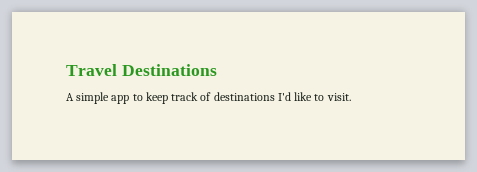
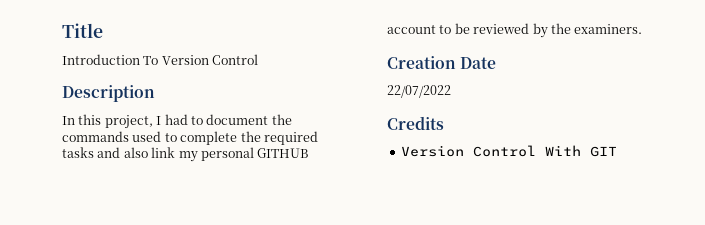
[66,64,217,76] [66,92,351,104] Travel Destinations // A simple app to keep track of destinations I'd like to visit. -> [62,23,103,38] [62,54,259,65] [62,85,155,102] [62,114,292,129] [62,131,318,145] [62,147,309,162] [387,23,643,38] [387,56,497,69] [387,85,451,98] [387,116,444,130] [400,145,617,157] Title // Introduction To Version Control // Description // In this project, I had to document the commands used to complete the required tasks and also link my personal GITHUB account to be reviewed by the examiners. // Creation Date // 22/07/2022 // Credits // Version Control With GIT

